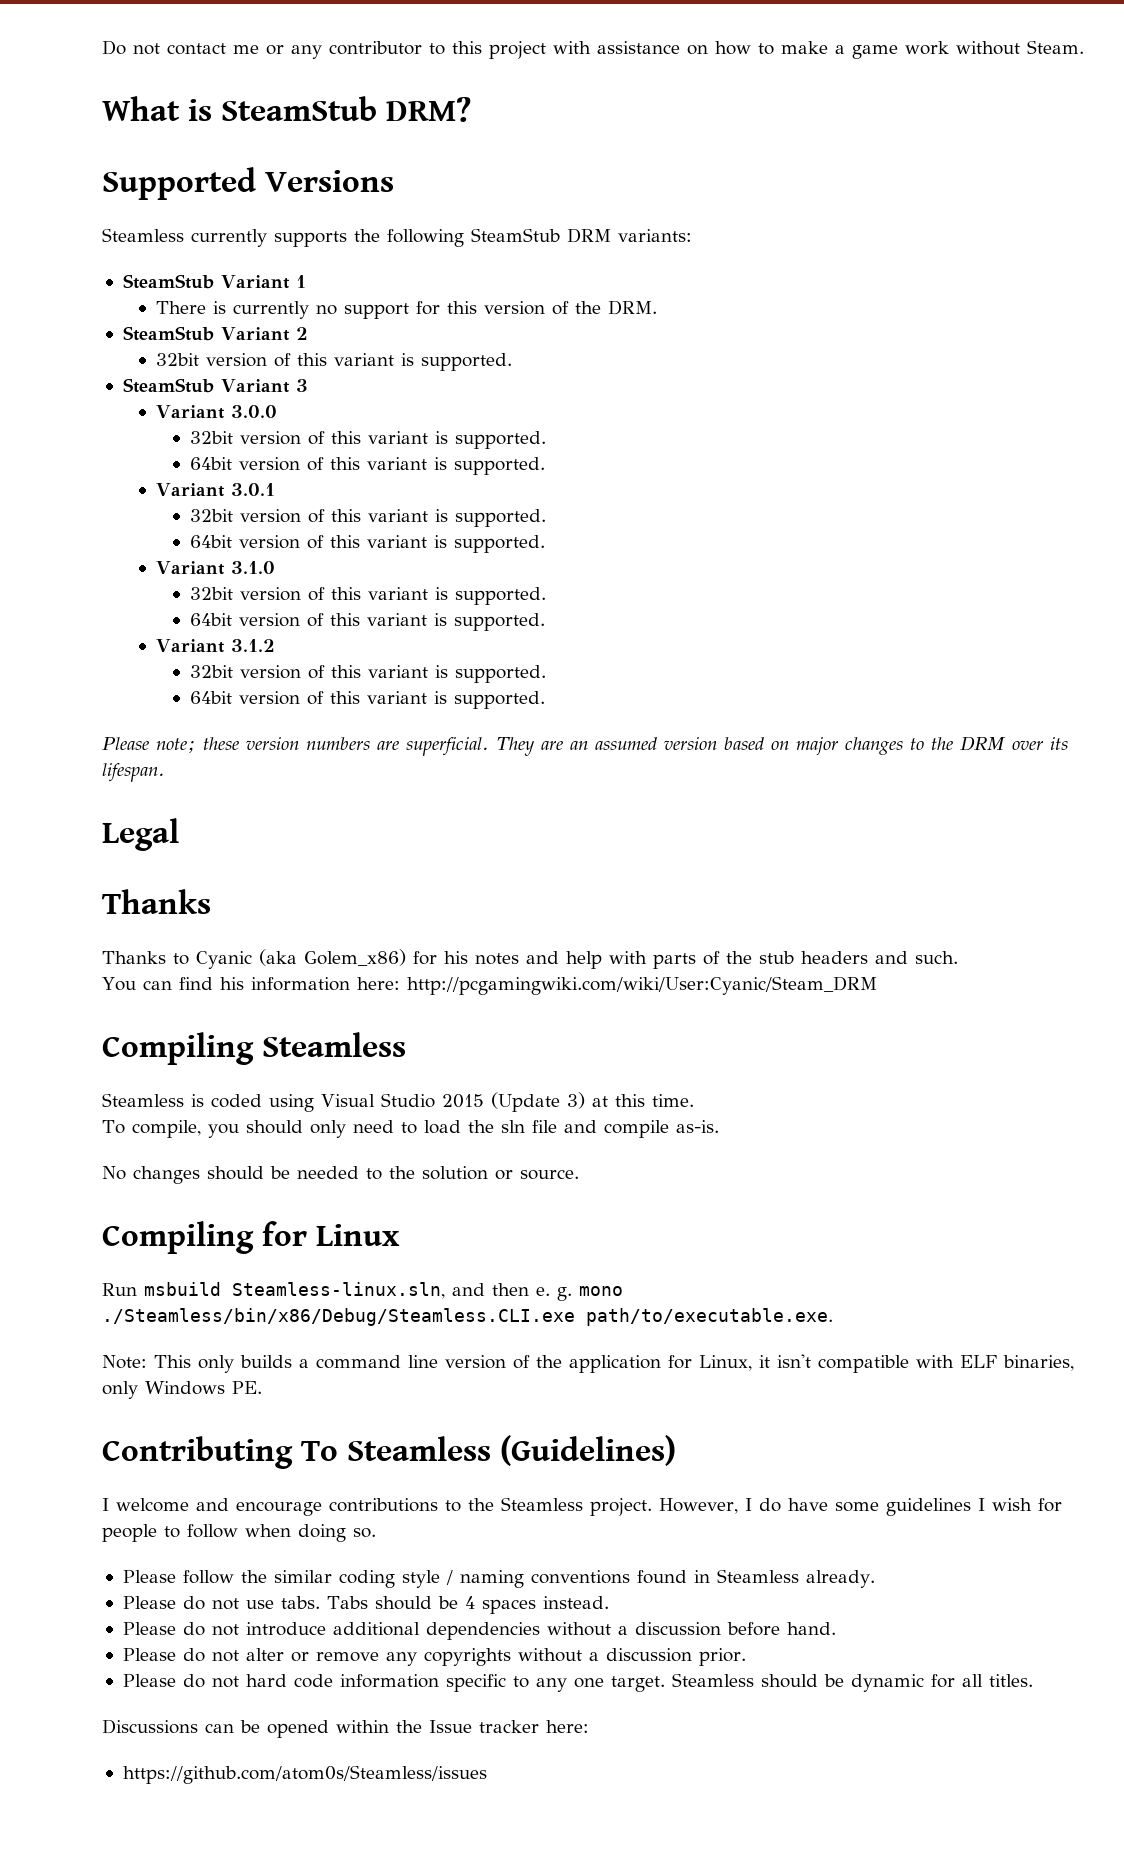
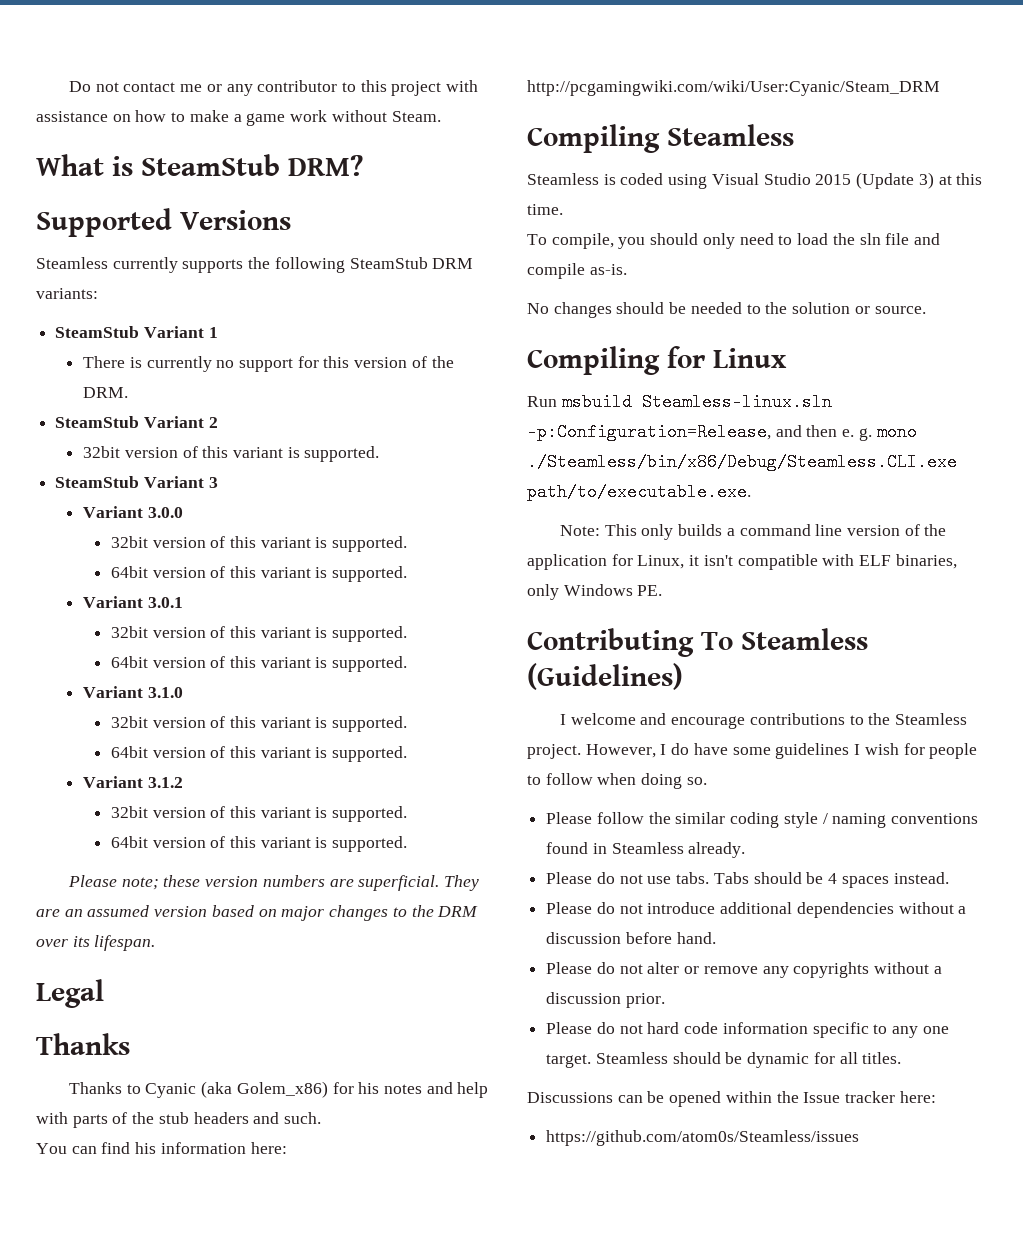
[232,1282,445,1299] Steamless-linux.sln, -> [641,393,832,411] [527,423,771,441] Steamless-linux.sln -p:Configuration=Release,

